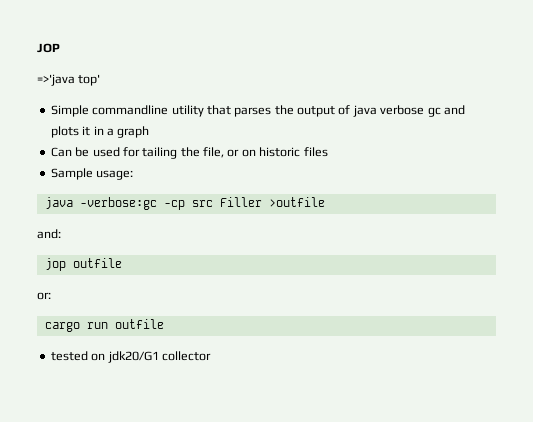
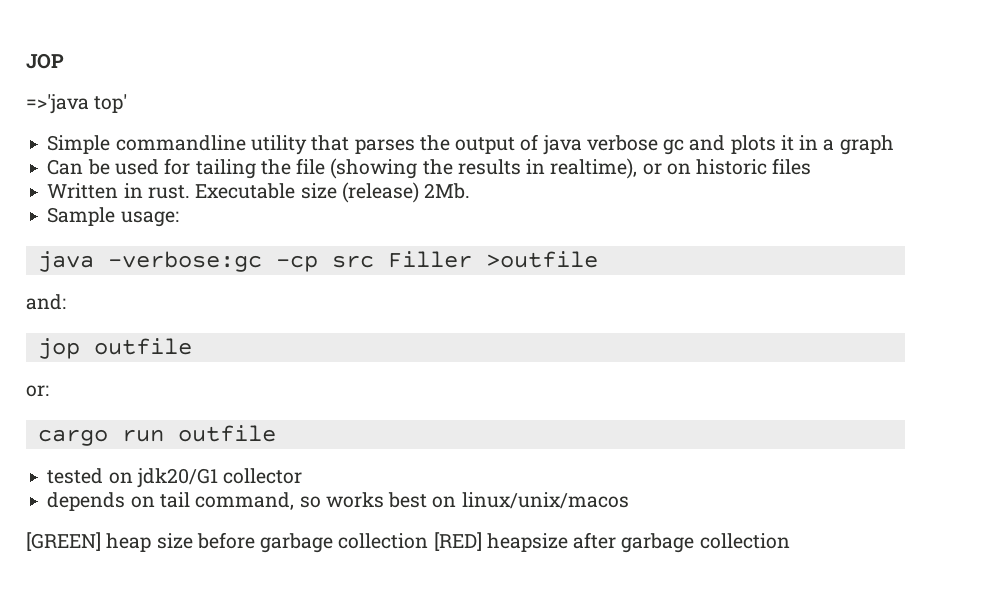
[203,147,328,158] file, or on historic files -> [296,158,812,179] [47,182,471,203] file (showing the results in realtime), or on historic files // Written in rust. Executable size (release) 2Mb.
(211, 356) none -> [47,492,629,511] [26,532,790,553] // depends on tail command, so works best on linux/unix/macos // [GREEN] heap size before garbage collection [RED] heapsize after garbage collection

